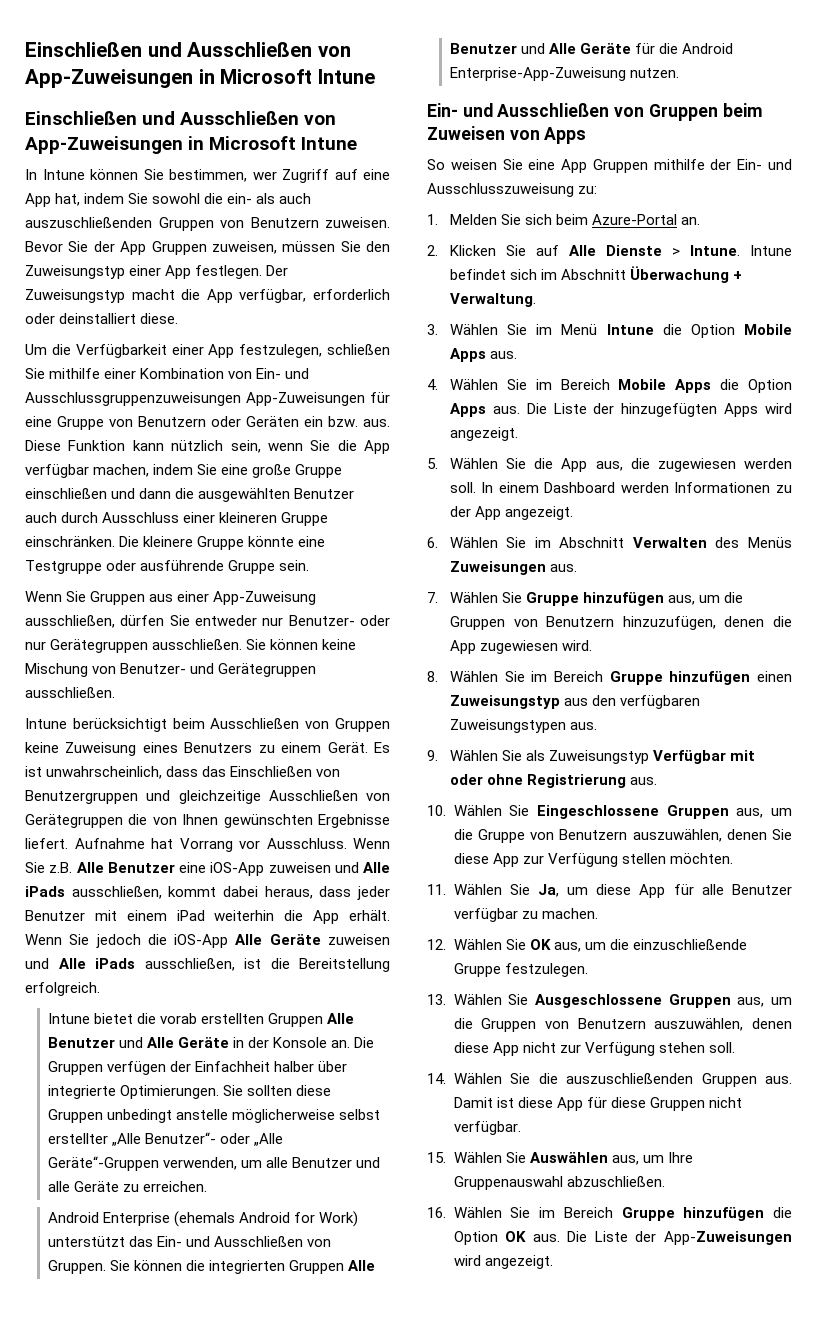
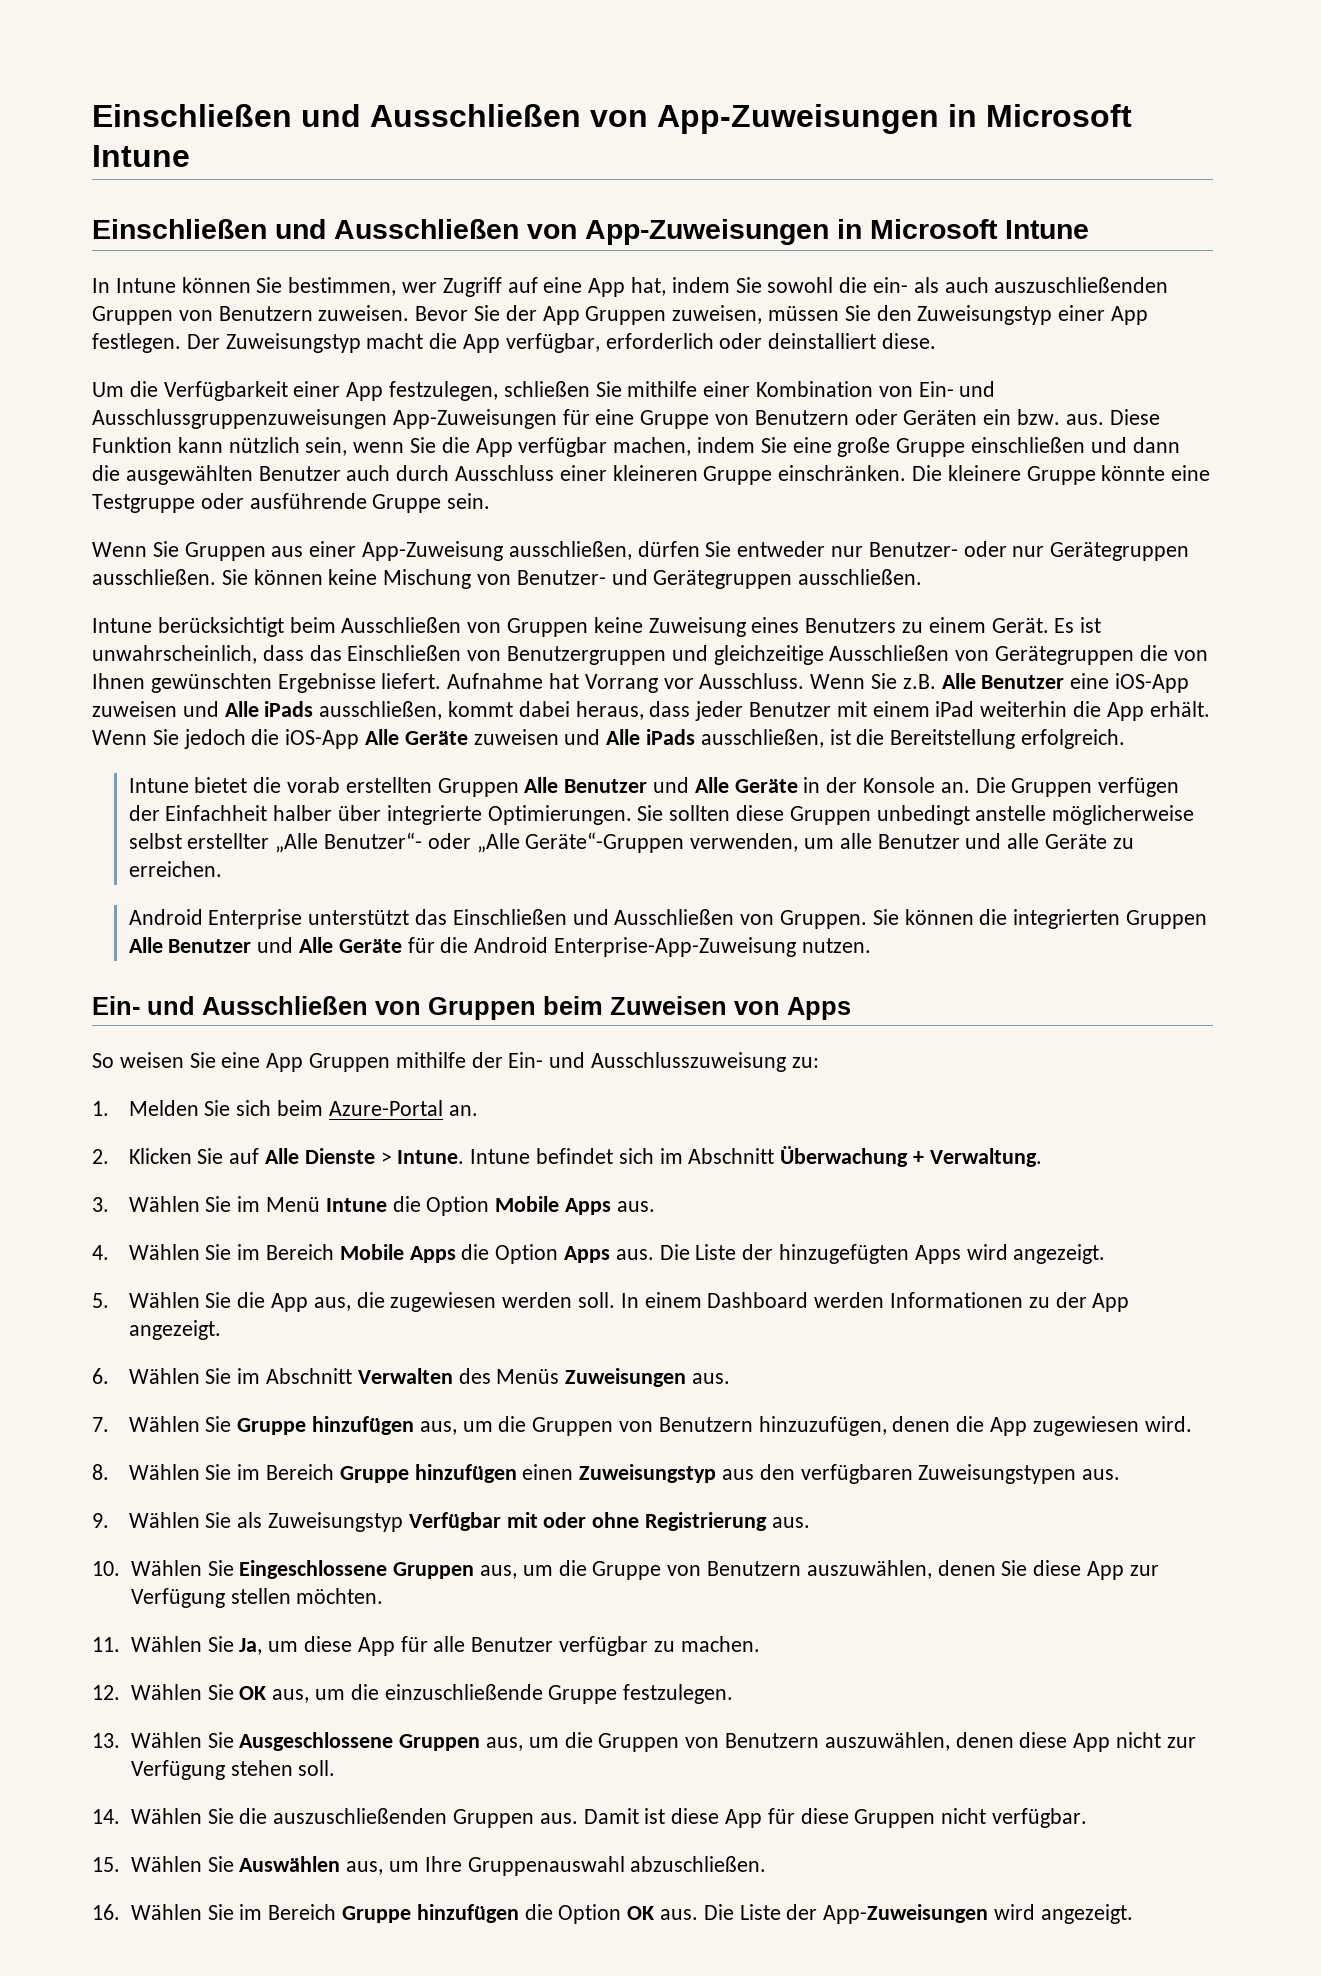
[174,1211,359,1227] (ehemals Android for Work) -> (303, 919) none
[157,1236,183,1247] Ein- -> [452,909,567,925] Einschließen

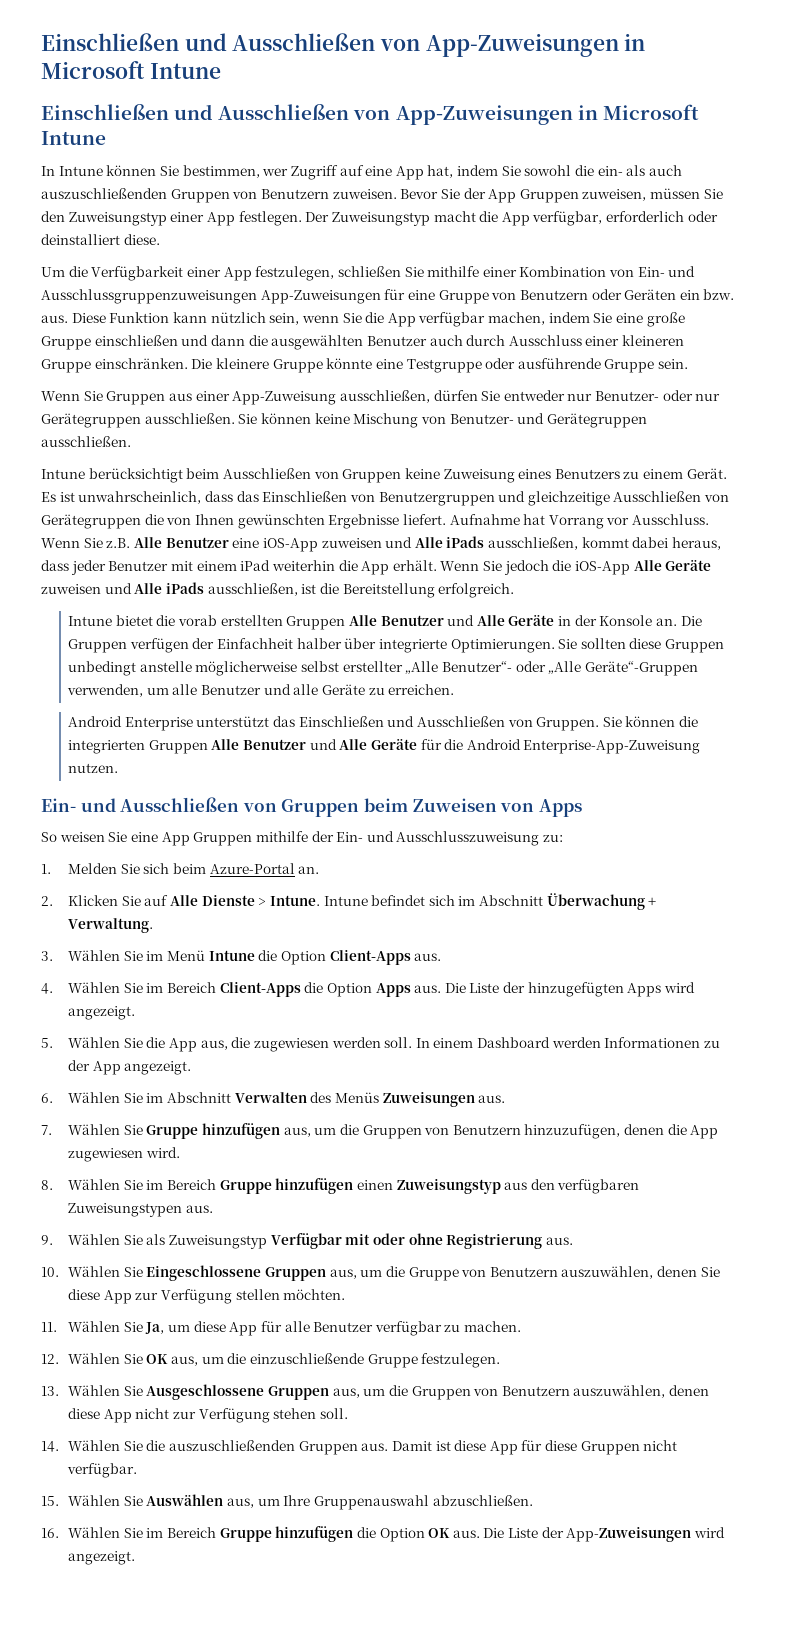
[495,1196,612,1215] Mobile Apps -> [329,950,411,965] Client-Apps
[339,1244,456,1263] Mobile Apps -> [219,982,301,997] Client-Apps

